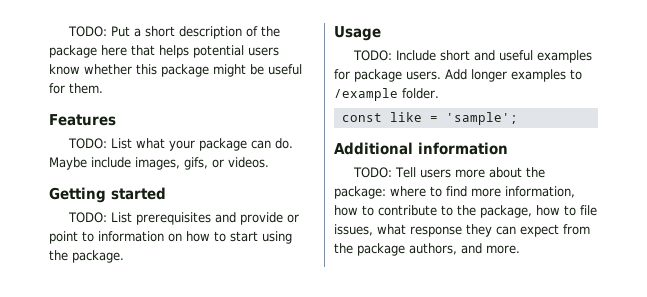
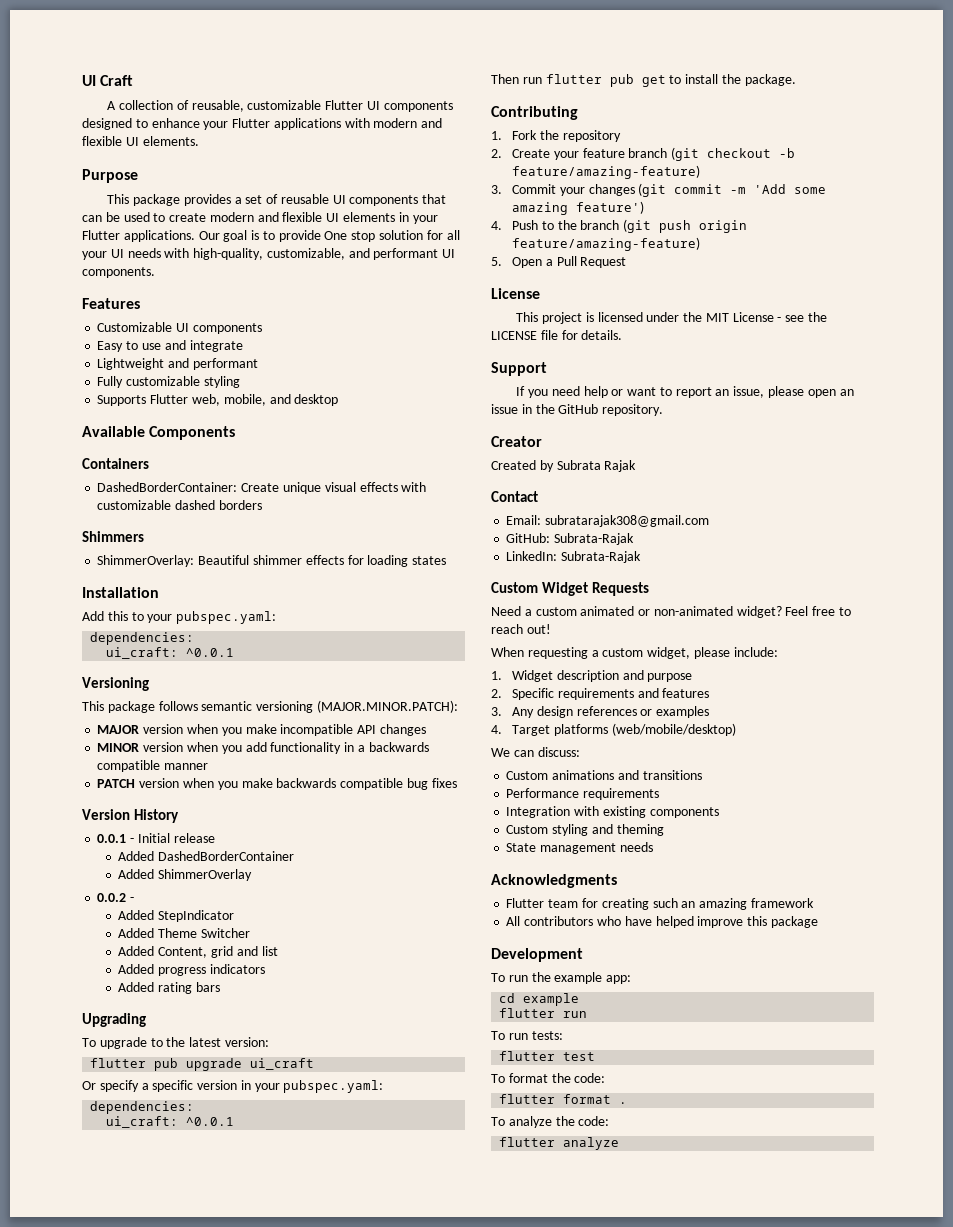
[67,26,280,39] [49,45,279,58] [49,64,302,77] [49,83,103,94] [49,114,116,126] [67,138,293,151] [49,157,269,170] [49,187,166,203] [67,212,299,225] [49,231,292,244] [49,250,124,263] [334,26,381,41] [352,50,592,63] [334,69,582,82] [334,88,439,101] [341,112,518,125] [334,142,508,155] [352,167,545,178] [334,186,575,199] [334,205,597,218] [334,224,590,237] [334,243,520,256] TODO: Put a short description of the package here that helps potential users know whether this package might be useful for them. // Features // TODO: List what your package can do. Maybe include images, gifs, or videos. // Getting started // TODO: List prerequisites and provide or point to information on how to start using the package. // Usage // TODO: Include short and useful examples for package users. Add longer examples to /example folder. // const like = 'sample'; // Additional information // TODO: Tell users more about the package: where to find more information, how to contribute to the package, how to file issues, what response they can expect from the package authors, and more. -> [82,75,134,86] [107,100,453,112] [82,118,443,130] [82,136,199,146] [82,169,138,183] [107,194,447,206] [82,212,438,224] [82,230,460,242] [82,248,456,260] [82,267,155,278] [82,298,140,309] [97,322,262,334] [97,340,243,352] [97,358,258,370] [97,376,240,388] [97,394,339,406] [82,426,236,440] [82,458,149,469] [97,482,427,494] [97,500,262,510] [82,531,144,542] [97,555,447,567] [82,587,159,598] [82,611,277,624] [90,632,195,645] [106,647,235,659] [82,677,149,691] [82,700,458,713] [97,724,426,736] [97,742,429,754] [97,760,209,772] [97,778,457,790] [82,809,179,823] [97,833,215,843] [118,851,295,861] [118,869,253,881] [97,893,135,902] [118,910,235,922] [118,928,250,938] [118,946,278,958] [118,964,265,976] [118,982,220,994] [82,1013,146,1027] [82,1037,269,1049] [90,1058,315,1071] [82,1080,384,1093] [90,1101,195,1114] [106,1116,235,1128] [491,74,796,87] [491,106,578,120] [491,130,621,142] [491,147,796,161] [511,165,700,179] [491,183,827,197] [511,201,644,215] [491,219,748,233] [511,237,700,251] [491,256,627,268] [491,288,540,299] [516,312,827,324] [491,330,623,340] [491,362,547,376] [516,386,854,398] [491,404,664,416] [491,436,542,447] [491,460,637,472] [491,491,538,502] [506,515,710,527] [506,533,635,545] [506,551,642,563] [491,582,649,596] [491,606,852,618] [491,624,551,634] [491,647,778,659] [491,670,693,682] [491,688,710,700] [491,706,710,718] [491,723,736,736] [491,747,580,757] [506,770,702,780] [506,788,660,800] [506,806,719,818] [506,824,664,836] [506,842,653,854] [491,874,617,888] [506,898,814,910] [506,916,818,928] [491,948,583,962] [491,972,632,984] [499,993,580,1006] [499,1008,588,1018] [491,1031,563,1040] [499,1051,596,1061] [491,1073,606,1083] [499,1094,628,1104] [491,1116,610,1128] [499,1137,620,1150] UI Craft // A collection of reusable, customizable Flutter UI components designed to enhance your Flutter applications with modern and flexible UI elements. // Purpose // This package provides a set of reusable UI components that can be used to create modern and flexible UI elements in your Flutter applications. Our goal is to provide One stop solution for all your UI needs with high-quality, customizable, and performant UI components. // Features // Customizable UI components // Easy to use and integrate // Lightweight and performant // Fully customizable styling // Supports Flutter web, mobile, and desktop // Available Components // Containers // DashedBorderContainer: Create unique visual effects with customizable dashed borders // Shimmers // ShimmerOverlay: Beautiful shimmer effects for loading states // Installation // Add this to your pubspec.yaml: // dependencies: // ui_craft: ^0.0.1 // Versioning // This package follows semantic versioning (MAJOR.MINOR.PATCH): // MAJOR version when you make incompatible API changes // MINOR version when you add functionality in a backwards compatible manner // PATCH version when you make backwards compatible bug fixes // Version History // 0.0.1 - Initial release // Added DashedBorderContainer // Added ShimmerOverlay // 0.0.2 - // Added StepIndicator // Added Theme Switcher // Added Content, grid and list // Added progress indicators // Added rating bars // Upgrading // To upgrade to the latest version: // flutter pub upgrade ui_craft // Or specify a specific version in your pubspec.yaml: // dependencies: // ui_craft: ^0.0.1 // Then run flutter pub get to install the package. // Contributing // 1. Fork the repository // 2. Create your feature branch (git checkout -b feature/amazing-feature) // 3. Commit your changes (git commit -m 'Add some amazing feature') // 4. Push to the branch (git push origin feature/amazing-feature) // 5. Open a Pull Request // License // This project is licensed under the MIT License - see the LICENSE file for details. // Support // If you need help or want to report an issue, please open an issue in the GitHub repository. // Creator // Created by Subrata Rajak // Contact // Email: subratarajak308@gmail.com // GitHub: Subrata-Rajak // LinkedIn: Subrata-Rajak // Custom Widget Requests // Need a custom animated or non-animated widget? Feel free to reach out! // When requesting a custom widget, please include: // 1. Widget description and purpose // 2. Specific requirements and features // 3. Any design references or examples // 4. Target platforms (web/mobile/desktop) // We can discuss: // Custom animations and transitions // Performance requirements // Integration with existing components // Custom styling and theming // State management needs // Acknowledgments // Flutter team for creating such an amazing framework // All contributors who have helped improve this package // Development // To run the example app: // cd example // flutter run // To run tests: // flutter test // To format the code: // flutter format . // To analyze the code: // flutter analyze

